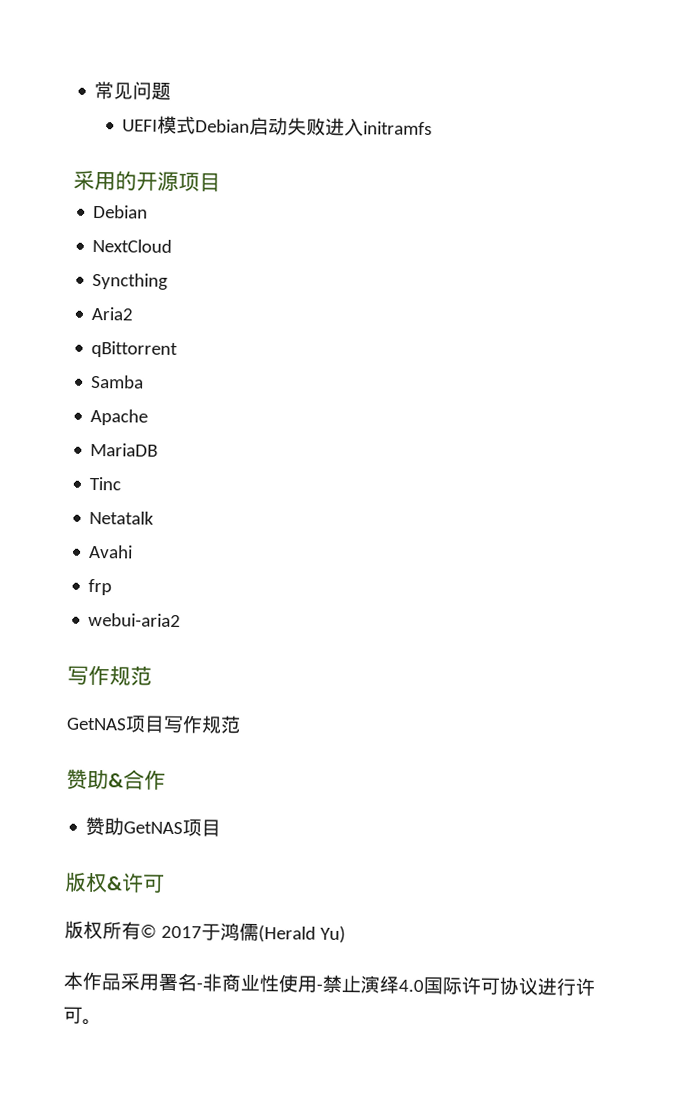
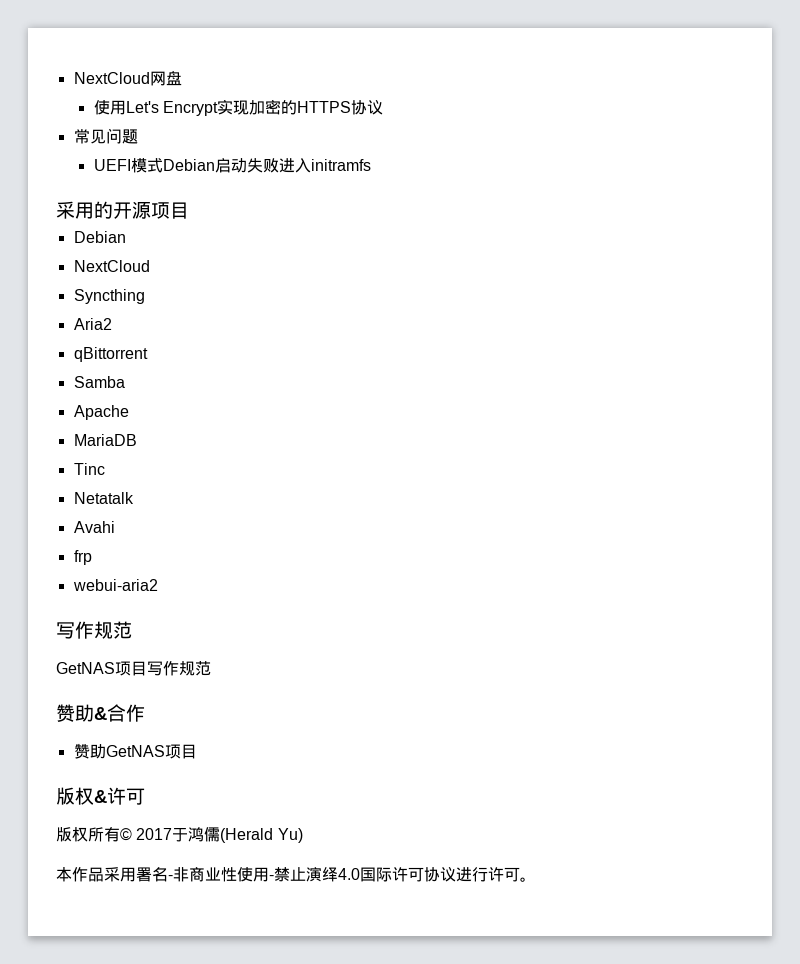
(94, 90) none -> [73,71,182,86] [93,99,383,116] NextCloud网盘 // 使用Let's Encrypt实现加密的HTTPS协议 //

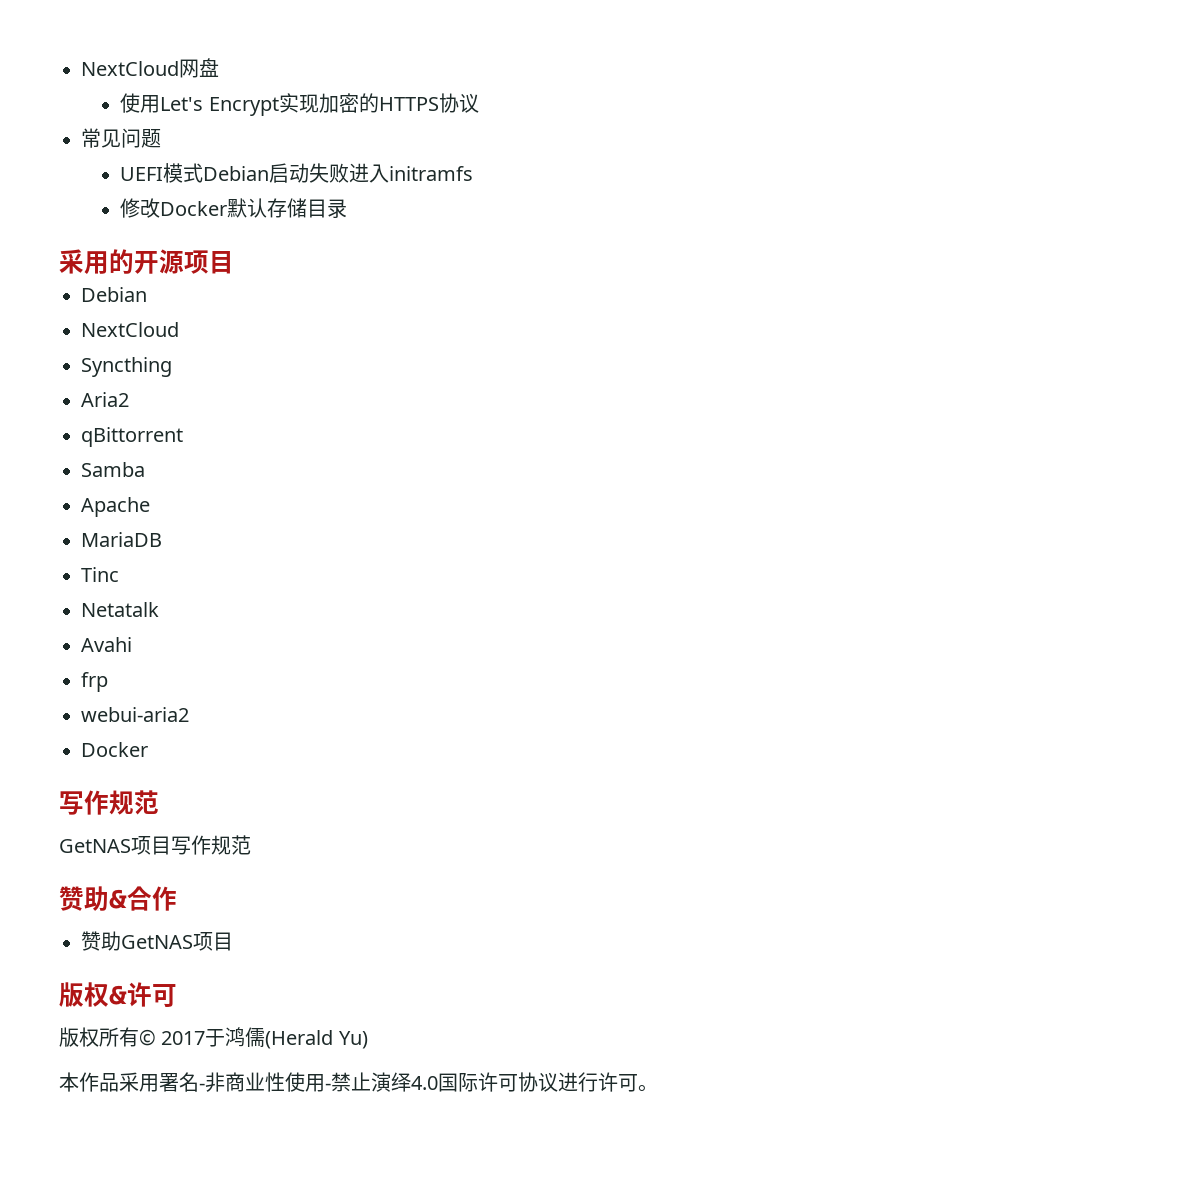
(371, 165) none -> [120,198,348,218] // 修改Docker默认存储目录
(158, 585) none -> [81,742,148,757] // Docker

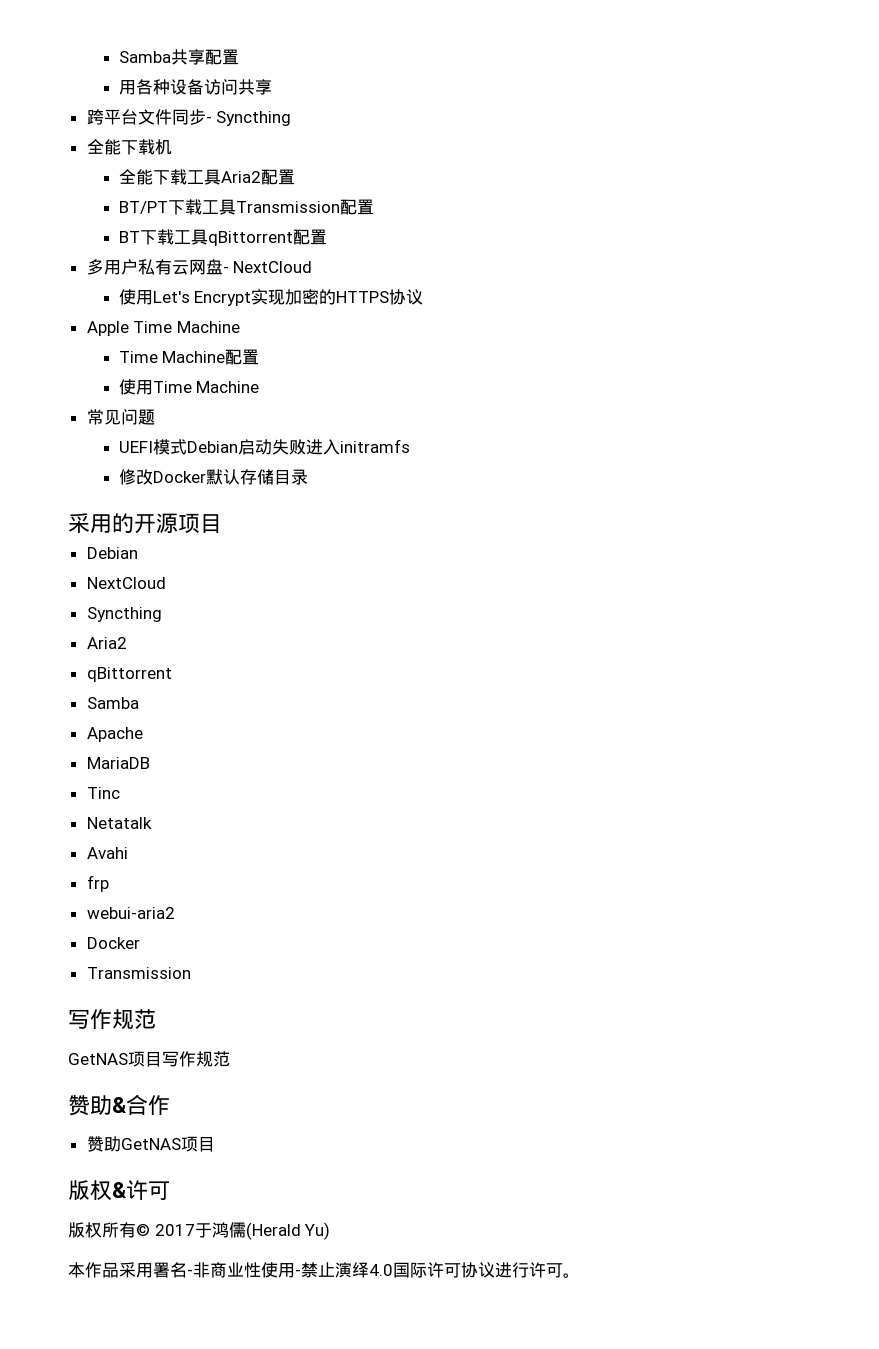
[81,61,179,76] NextCloud -> [118,49,239,65] [118,79,272,95] [86,109,292,126] [86,139,172,155] [118,169,295,185] [118,199,374,215] [118,229,327,246] [86,259,189,275] Samba共享配置 // 用各种设备访问共享 // 跨平台文件同步- Syncthing // 全能下载机 // 全能下载工具Aria2配置 // BT/PT下载工具Transmission配置 // BT下载工具qBittorrent配置 // 多用户私有云
(219, 67) none -> [222,261,313,273] - NextCloud
(479, 103) none -> [86,321,240,336] [118,349,260,365] [118,379,260,395] // Apple Time Machine // Time Machine配置 // 使用Time Machine
(148, 749) none -> [86,967,191,979] // Transmission

